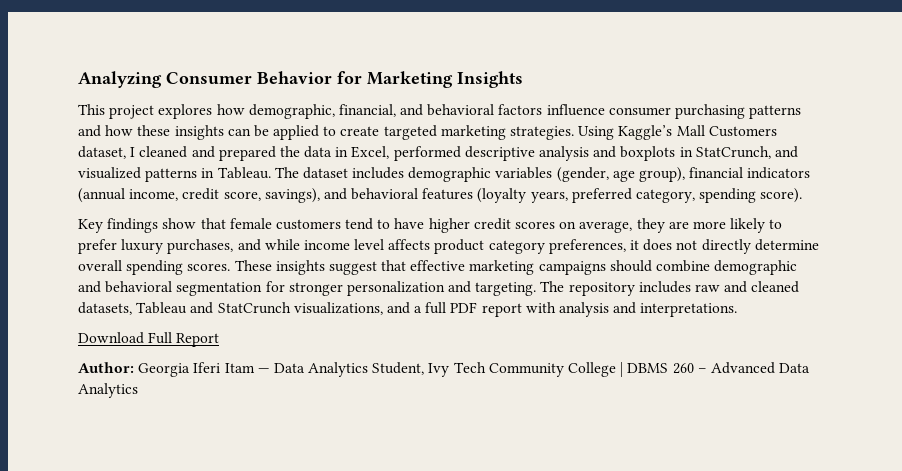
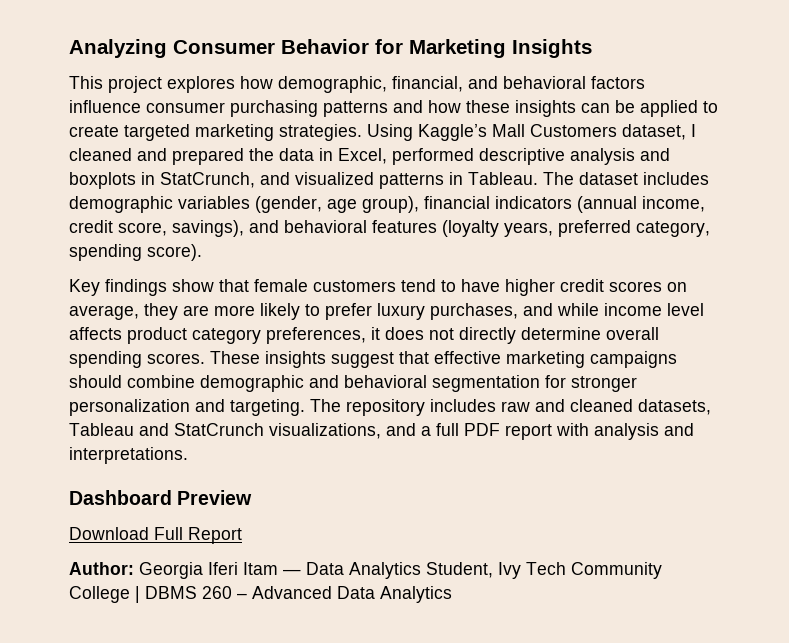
(738, 310) none -> [69,490,253,505] // Dashboard Preview

